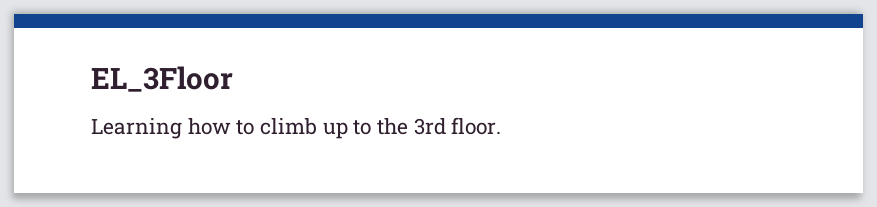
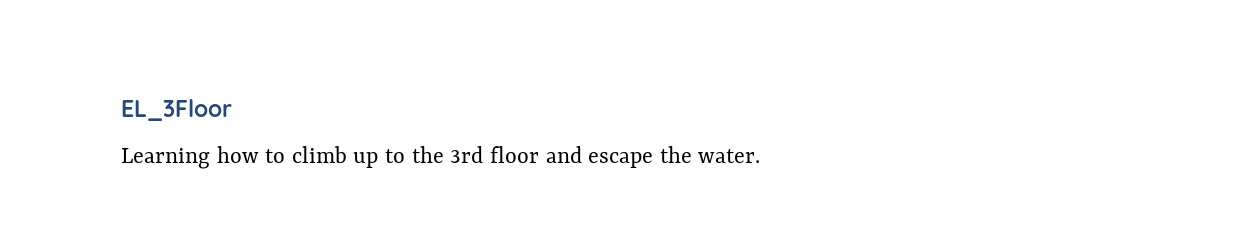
[451,117,502,135] floor. -> [489,146,761,168] floor and escape the water.

